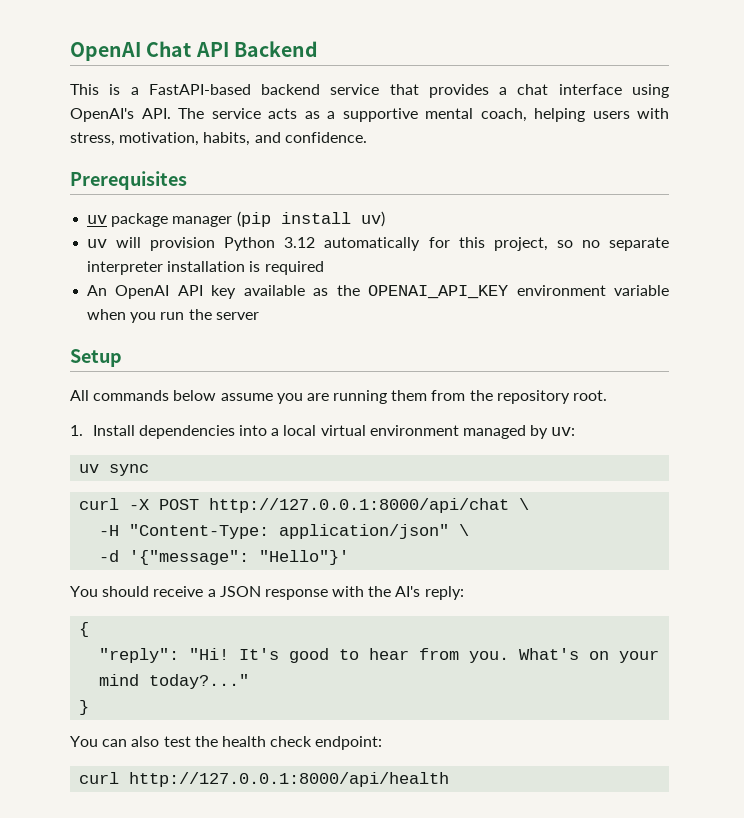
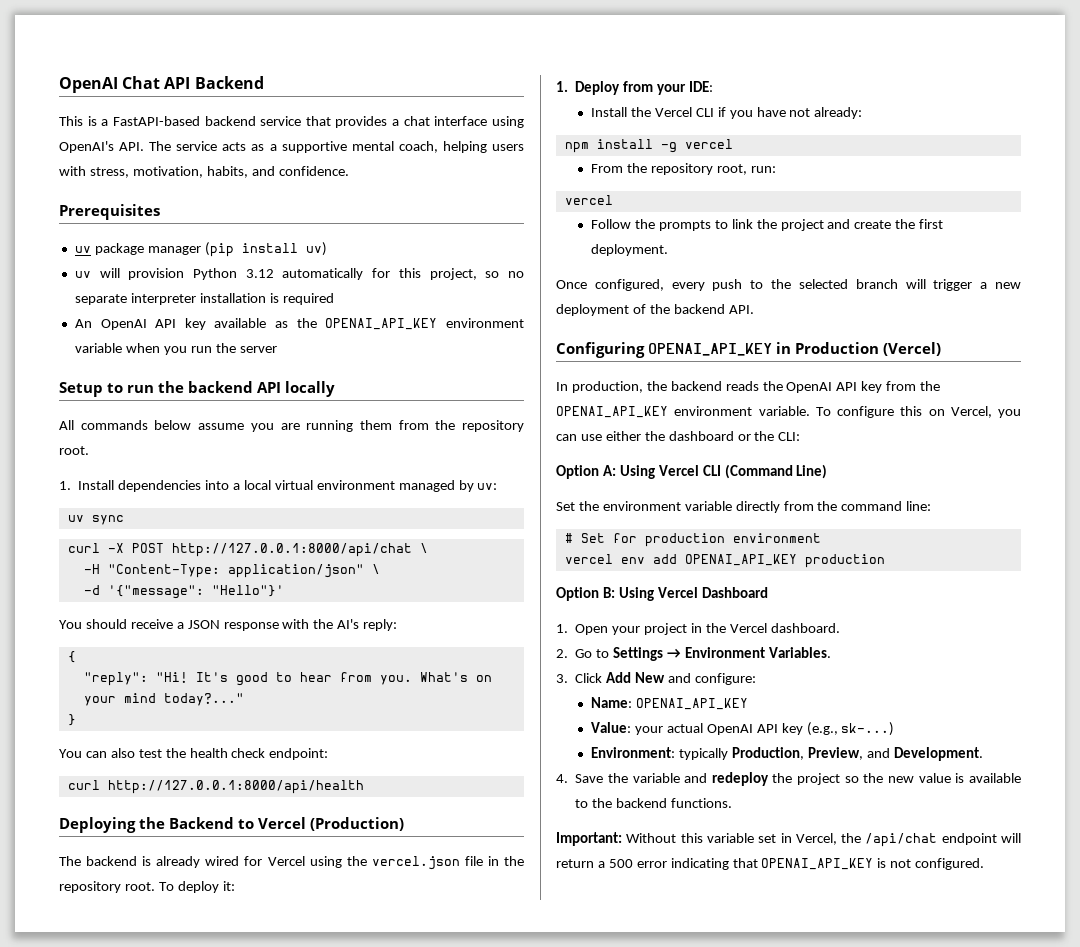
(122, 358) none -> [107,381,335,397] to run the backend API locally
(450, 779) none -> [59,817,404,833] [59,856,524,870] [59,881,235,893] [556,81,713,95] [591,107,863,119] [564,139,733,153] [591,163,776,175] [564,195,613,205] [591,219,944,231] [591,244,669,256] [556,279,1021,291] [556,304,754,316] [556,342,941,358] [556,381,941,393] [556,406,1021,418] [556,431,801,441] [556,464,828,479] [556,501,932,513] [564,533,821,547] [564,554,885,568] [556,587,768,601] [556,623,840,635] [556,647,831,661] [556,672,756,685] [591,697,748,710] [591,722,895,736] [591,747,983,761] [556,772,1021,786] [575,798,732,808] [556,832,1022,847] [556,858,985,870] // Deploying the Backend to Vercel (Production) // The backend is already wired for Vercel using the vercel.json file in the repository root. To deploy it: // 1. Deploy from your IDE: // Install the Vercel CLI if you have not already: // npm install -g vercel // From the repository root, run: // vercel // Follow the prompts to link the project and create the first deployment. // Once configured, every push to the selected branch will trigger a new deployment of the backend API. // Configuring OPENAI_API_KEY in Production (Vercel) // In production, the backend reads the OpenAI API key from the OPENAI_API_KEY environment variable. To configure this on Vercel, you can use either the dashboard or the CLI: // Option A: Using Vercel CLI (Command Line) // Set the environment variable directly from the command line: // # Set for production environment // vercel env add OPENAI_API_KEY production // Option B: Using Vercel Dashboard // 1. Open your project in the Vercel dashboard. // 2. Go to Settings → Environment Variables. // 3. Click Add New and configure: // Name: OPENAI_API_KEY // Value: your actual OpenAI API key (e.g., sk-...) // Environment: typically Production, Preview, and Development. // 4. Save the variable and redeploy the project so the new value is available to the backend functions. // Important: Without this variable set in Vercel, the /api/chat endpoint will return a 500 error indicating that OPENAI_API_KEY is not configured.

